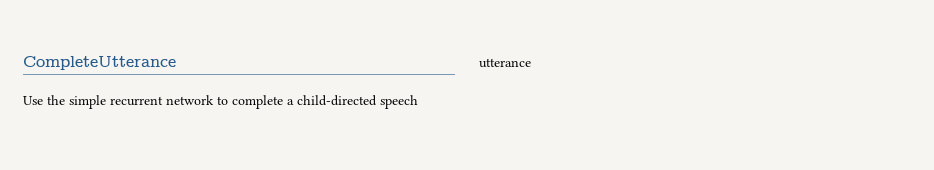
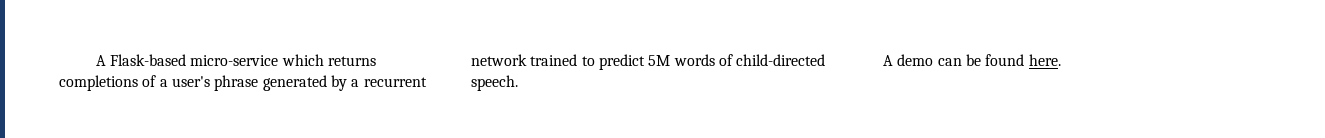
[23,56,176,70] [23,95,418,109] [479,58,531,68] CompleteUtterance // Use the simple recurrent network to complete a child-directed speech utterance -> [95,54,376,66] [59,75,427,91] [471,54,826,70] [471,75,518,91] [883,54,1061,66] A Flask-based micro-service which returns completions of a user's phrase generated by a recurrent network trained to predict 5M words of child-directed speech. // A demo can be found here.

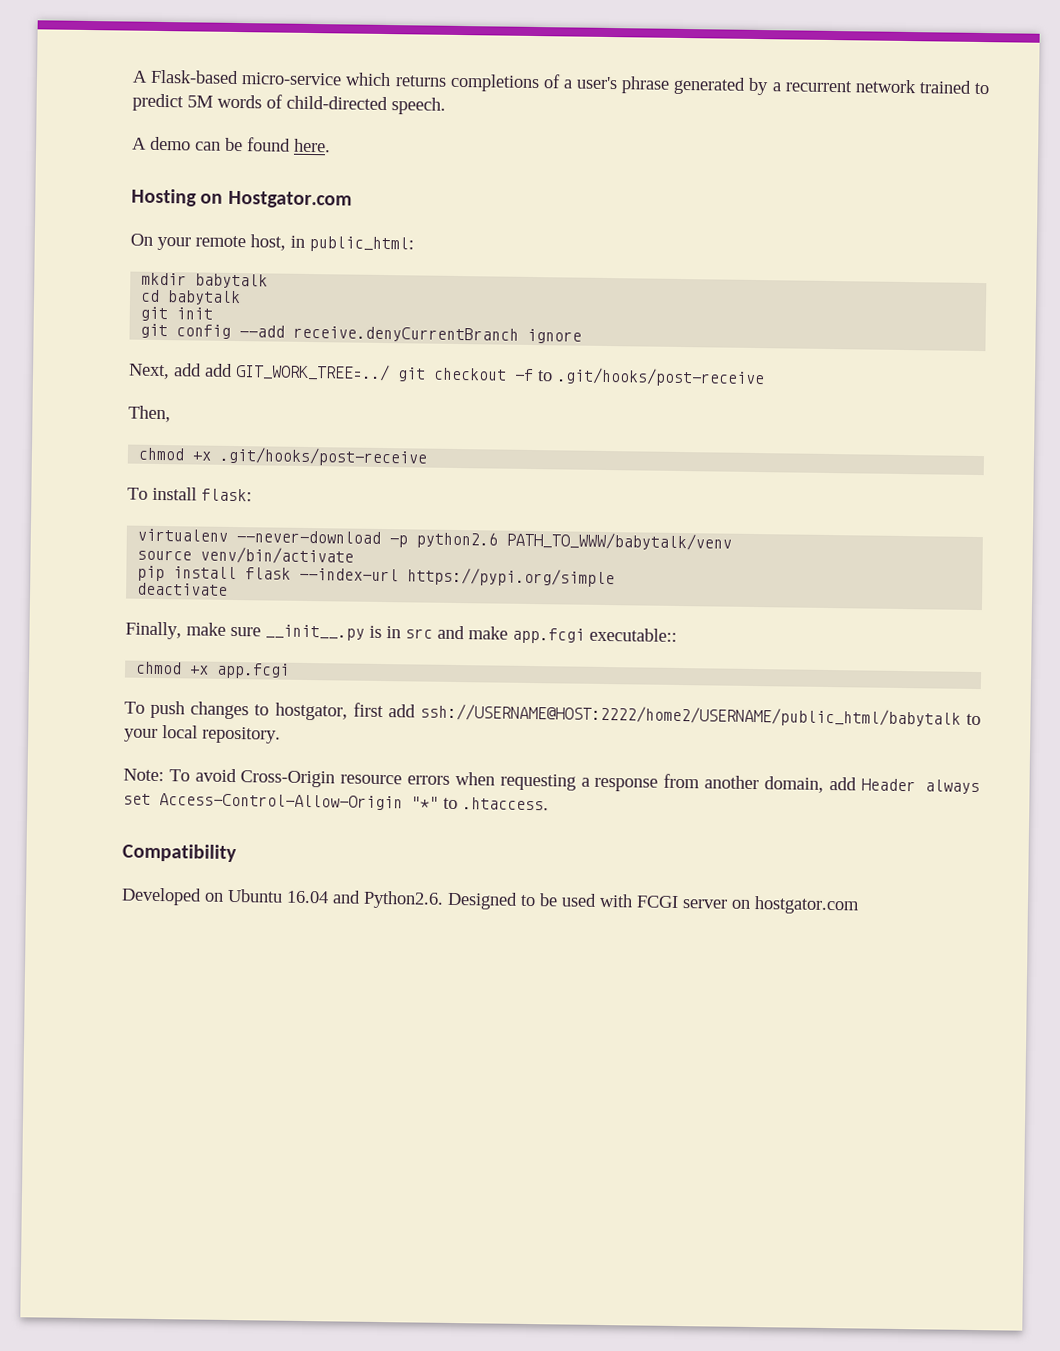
(1061, 60) none -> [131,188,352,209] [130,233,414,253] [141,272,269,289] [140,289,242,306] [140,306,214,322] [140,323,583,344] [128,363,765,388] [128,405,171,423] [138,446,429,467] [127,486,252,502] [137,528,733,551] [137,546,355,565] [137,565,616,588] [137,582,229,596] [125,621,677,644] [135,661,291,679] [124,700,981,728] [124,725,281,744] [123,768,980,795] [123,793,549,811] [122,843,237,863] [121,887,860,915] // Hosting on Hostgator.com // On your remote host, in public_html: // mkdir babytalk // cd babytalk // git init // git config --add receive.denyCurrentBranch ignore // Next, add add GIT_WORK_TREE=../ git checkout -f to .git/hooks/post-receive // Then, // chmod +x .git/hooks/post-receive // To install flask: // virtualenv --never-download -p python2.6 PATH_TO_WWW/babytalk/venv // source venv/bin/activate // pip install flask --index-url https://pypi.org/simple // deactivate // Finally, make sure __init__.py is in src and make app.fcgi executable:: // chmod +x app.fcgi // To push changes to hostgator, first add ssh://USERNAME@HOST:2222/home2/USERNAME/public_html/babytalk to your local repository. // Note: To avoid Cross-Origin resource errors when requesting a response from another domain, add Header always set Access-Control-Allow-Origin "*" to .htaccess. // Compatibility // Developed on Ubuntu 16.04 and Python2.6. Designed to be used with FCGI server on hostgator.com

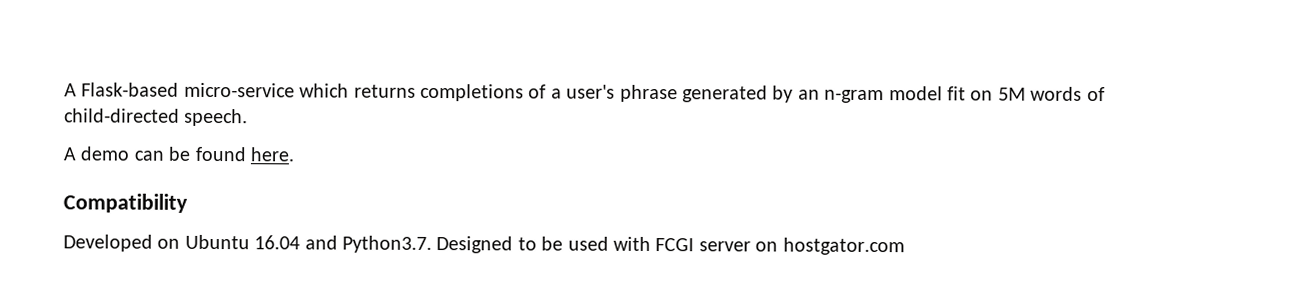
[771,79,990,95] [132,93,184,112] a recurrent network trained to predict -> [797,86,994,104] an n-gram model fit on
[131,188,352,209] [130,233,414,253] [141,272,269,289] [140,289,242,306] [140,306,214,322] [140,323,583,344] [128,363,765,388] [128,405,171,423] [138,446,429,467] [127,486,252,502] [137,528,733,551] [137,546,355,565] [137,565,616,588] [137,582,229,596] [125,621,677,644] [135,661,291,679] [124,700,981,728] [124,725,281,744] [123,768,980,795] [123,793,549,811] // Hosting on Hostgator.com // On your remote host, in public_html: // mkdir babytalk // cd babytalk // git init // git config --add receive.denyCurrentBranch ignore // Next, add add GIT_WORK_TREE=../ git checkout -f to .git/hooks/post-receive // Then, // chmod +x .git/hooks/post-receive // To install flask: // virtualenv --never-download -p python2.6 PATH_TO_WWW/babytalk/venv // source venv/bin/activate // pip install flask --index-url https://pypi.org/simple // deactivate // Finally, make sure __init__.py is in src and make app.fcgi executable:: // chmod +x app.fcgi // To push changes to hostgator, first add ssh://USERNAME@HOST:2222/home2/USERNAME/public_html/babytalk to your local repository. // Note: To avoid Cross-Origin resource errors when requesting a response from another domain, add Header always set Access-Control-Allow-Origin "*" to .htaccess. -> (295, 154) none
[363,890,444,909] Python2.6. -> [342,235,432,253] Python3.7.

